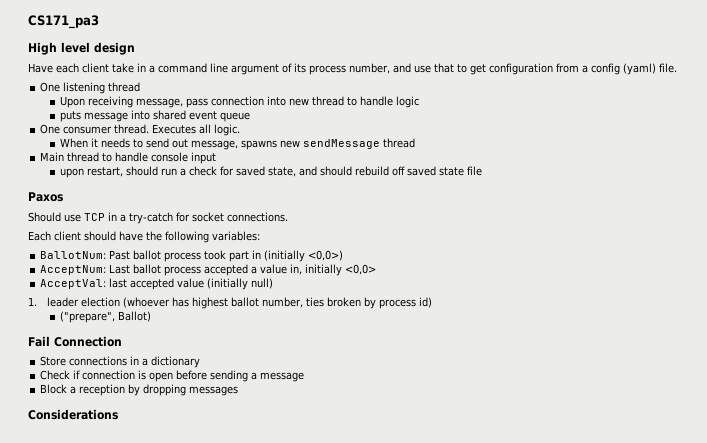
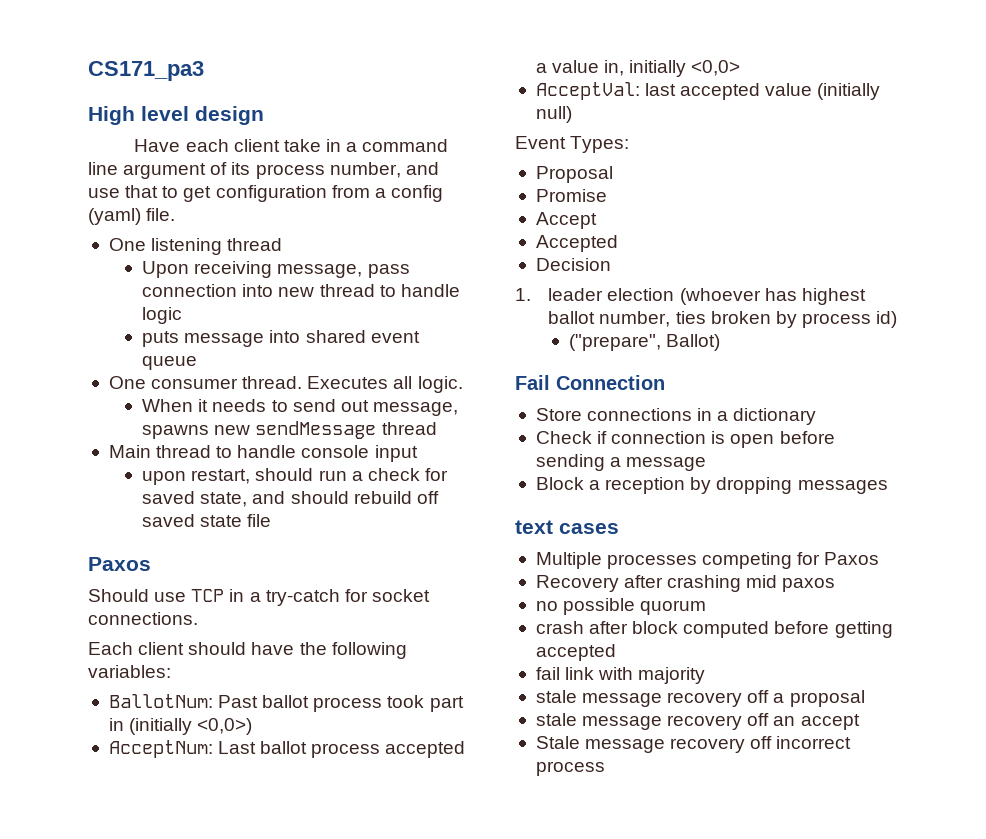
(274, 283) none -> [515,136,630,153] [535,166,613,183] [535,189,607,202] [535,212,597,229] [535,235,618,252] [535,258,611,271] // Event Types: // Proposal // Promise // Accept // Accepted // Decision
[28,409,118,420] Considerations -> [515,520,619,534] [535,552,880,569] [535,575,836,592] [535,598,707,615] [535,621,893,638] [535,644,616,661] [535,667,706,684] [535,690,865,707] [535,713,860,730] [535,736,852,753] [535,761,605,776] text cases // Multiple processes competing for Paxos // Recovery after crashing mid paxos // no possible quorum // crash after block computed before getting accepted // fail link with majority // stale message recovery off a proposal // stale message recovery off an accept // Stale message recovery off incorrect process

